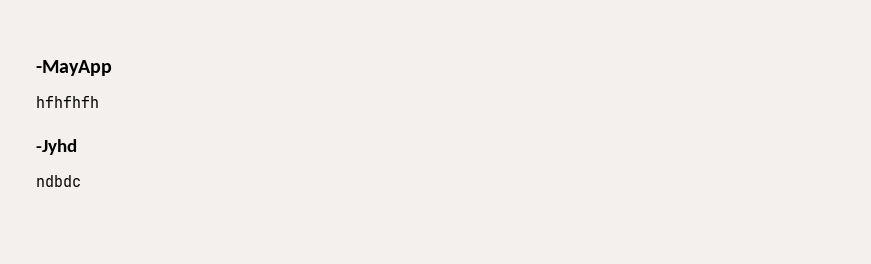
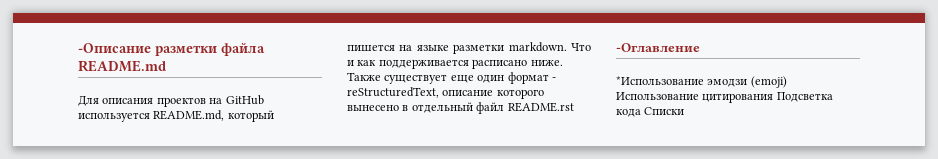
[36,60,112,76] [36,96,99,108] [36,139,77,155] [36,175,81,187] -MayApp // hfhfhfh // -Jyhd // ndbdc -> [78,42,265,56] [78,60,166,72] [78,95,264,107] [78,110,274,122] [347,42,591,54] [347,59,563,69] [347,72,556,84] [347,87,544,99] [347,102,574,114] [616,43,700,52] [616,76,787,88] [616,92,833,103] [616,107,685,117] -Описание разметки файла README.md // Для описания проектов на GitHub используется README.md, который пишется на языке разметки markdown. Что и как поддерживается расписано ниже. Также существует еще один формат - reStructuredText, описание которого вынесено в отдельный файл README.rst // -Оглавление // *Использование эмодзи (emoji) Использование цитирования Подсветка кода Списки

